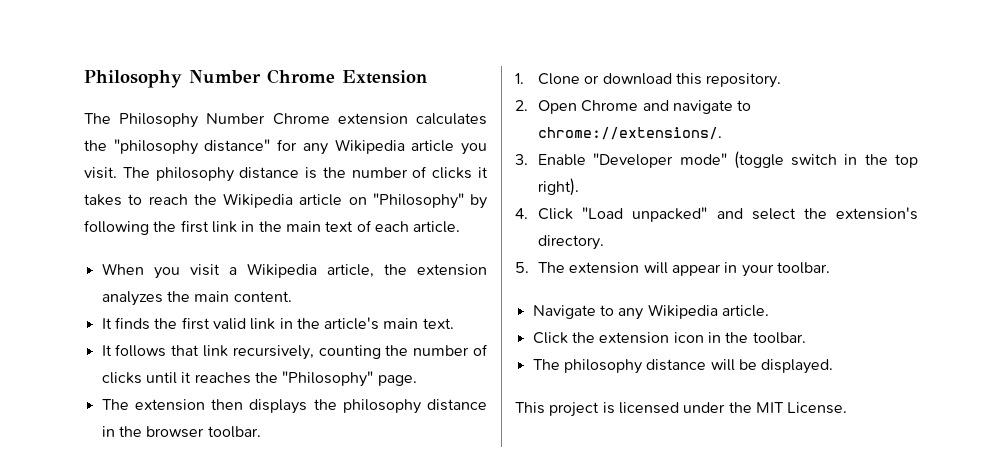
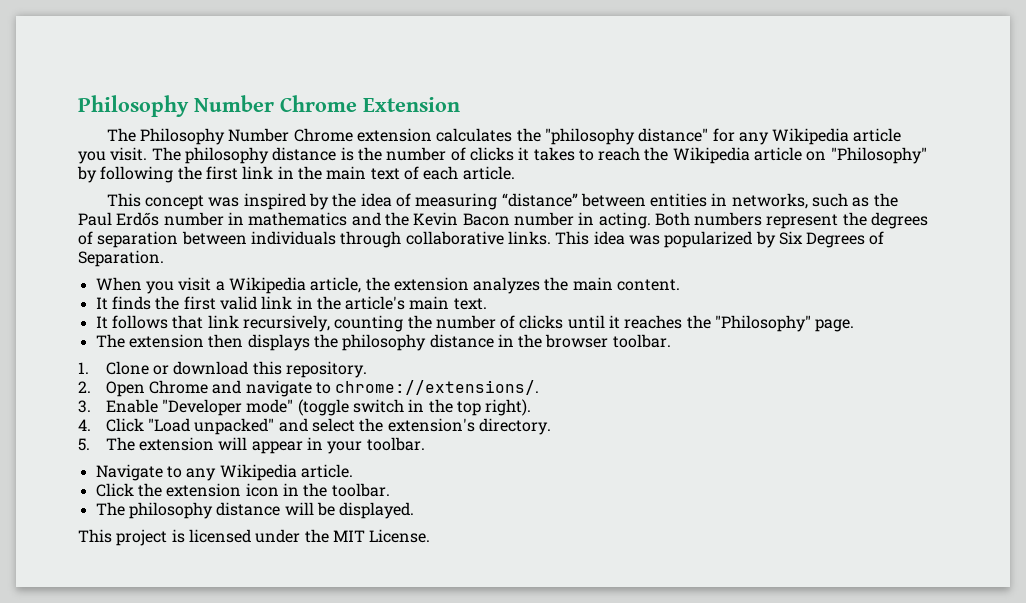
(461, 227) none -> [106,193,898,210] [78,212,929,229] [78,231,885,248] [78,250,164,267] // This concept was inspired by the idea of measuring “distance” between entities in networks, such as the Paul Erdős number in mathematics and the Kevin Bacon number in acting. Both numbers represent the degrees of separation between individuals through collaborative links. This idea was popularized by Six Degrees of Separation.

